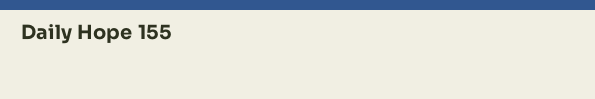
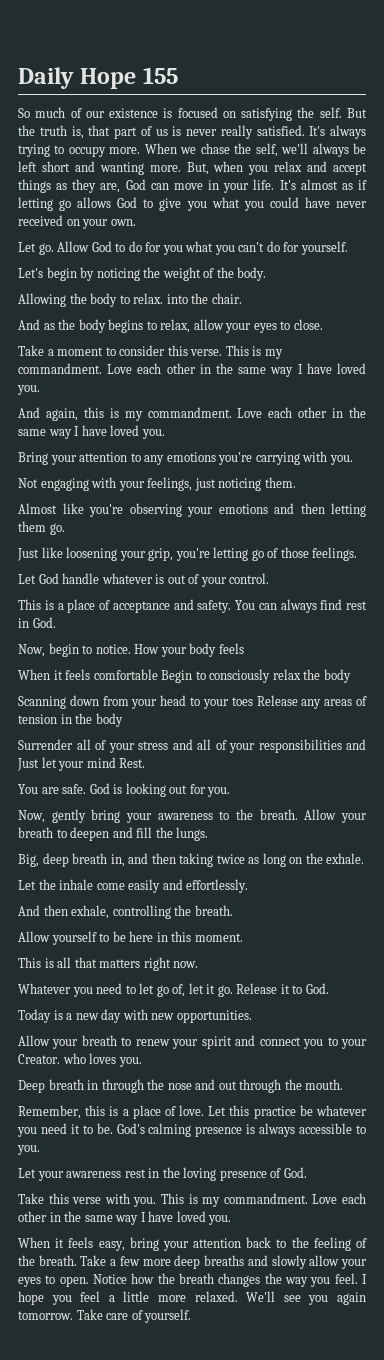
(172, 32) none -> [18,107,367,121] [18,125,366,139] [18,143,366,157] [18,161,367,175] [18,179,367,193] [18,197,367,211] [18,215,136,229] [18,241,348,255] [18,267,267,281] [18,293,242,307] [18,319,323,333] [18,345,283,359] [18,363,366,377] [17,385,40,395] [18,407,366,421] [18,425,165,439] [18,451,353,465] [18,477,296,491] [18,503,366,517] [18,521,65,535] [17,547,358,561] [18,573,270,587] [18,599,367,613] [18,617,56,628] [18,643,244,657] [18,669,351,683] [18,695,367,709] [18,713,123,727] [18,739,366,753] [17,757,146,771] [18,783,231,797] [18,809,367,823] [18,827,209,841] [18,853,365,867] [18,879,249,893] [18,905,233,919] [18,931,243,945] [18,957,199,971] [18,983,329,997] [18,1009,252,1023] [18,1035,367,1049] [18,1053,142,1067] [18,1079,344,1093] [18,1105,368,1119] [17,1123,366,1137] [17,1145,40,1155] [18,1167,307,1181] [18,1193,366,1207] [18,1211,232,1225] [18,1237,368,1251] [18,1255,367,1269] [18,1273,367,1287] [18,1291,366,1305] [18,1309,192,1323] // So much of our existence is focused on satisfying the self. But the truth is, that part of us is never really satisfied. It's always trying to occupy more. When we chase the self, we'll always be left short and wanting more. But, when you relax and accept things as they are, God can move in your life. It's almost as if letting go allows God to give you what you could have never received on your own. // Let go. Allow God to do for you what you can't do for yourself. // Let's begin by noticing the weight of the body. // Allowing the body to relax. into the chair. // And as the body begins to relax, allow your eyes to close. // Take a moment to consider this verse. This is my commandment. Love each other in the same way I have loved you. // And again, this is my commandment. Love each other in the same way I have loved you. // Bring your attention to any emotions you're carrying with you. // Not engaging with your feelings, just noticing them. // Almost like you're observing your emotions and then letting them go. // Just like loosening your grip, you're letting go of those feelings. // Let God handle whatever is out of your control. // This is a place of acceptance and safety. You can always find rest in God. // Now, begin to notice. How your body feels // When it feels comfortable Begin to consciously relax the body // Scanning down from your head to your toes Release any areas of tension in the body // Surrender all of your stress and all of your responsibilities and Just let your mind Rest. // You are safe. God is looking out for you. // Now, gently bring your awareness to the breath. Allow your breath to deepen and fill the lungs. // Big, deep breath in, and then taking twice as long on the exhale. // Let the inhale come easily and effortlessly. // And then exhale, controlling the breath. // Allow yourself to be here in this moment. // This is all that matters right now. // Whatever you need to let go of, let it go. Release it to God. // Today is a new day with new opportunities. // Allow your breath to renew your spirit and connect you to your Creator. who loves you. // Deep breath in through the nose and out through the mouth. // Remember, this is a place of love. Let this practice be whatever you need it to be. God's calming presence is always accessible to you. // Let your awareness rest in the loving presence of God. // Take this verse with you. This is my commandment. Love each other in the same way I have loved you. // When it feels easy, bring your attention back to the feeling of the breath. Take a few more deep breaths and slowly allow your eyes to open. Notice how the breath changes the way you feel. I hope you feel a little more relaxed. We'll see you again tomorrow. Take care of yourself.

